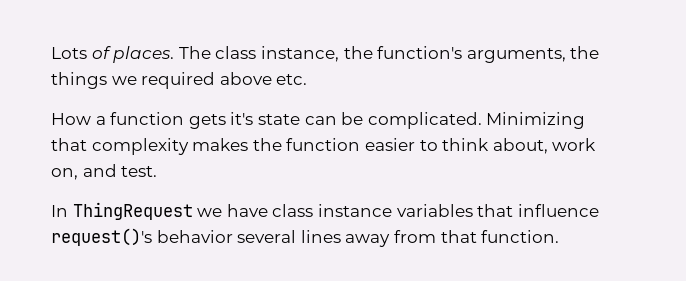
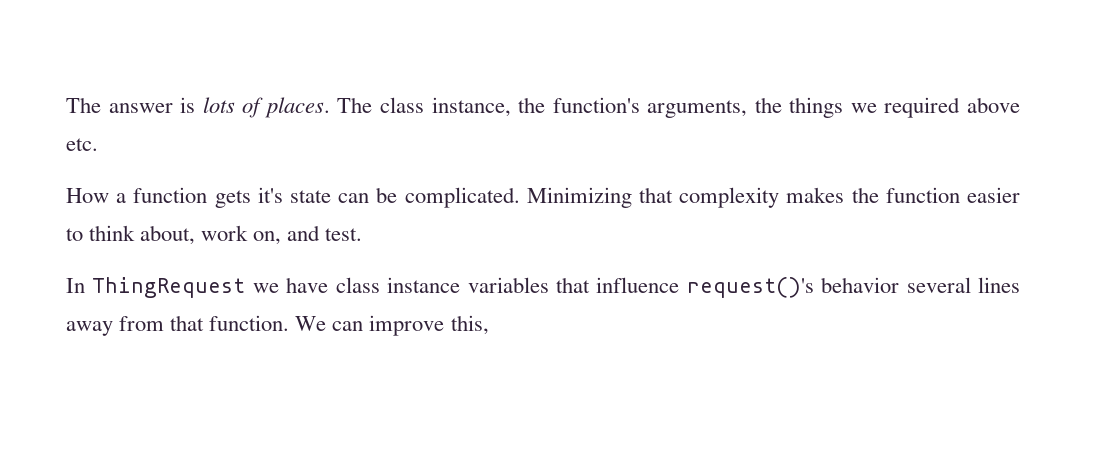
[51,47,87,59] Lots -> [66,97,235,113] The answer is lots
(560, 236) none -> [295,315,489,336] We can improve this,

